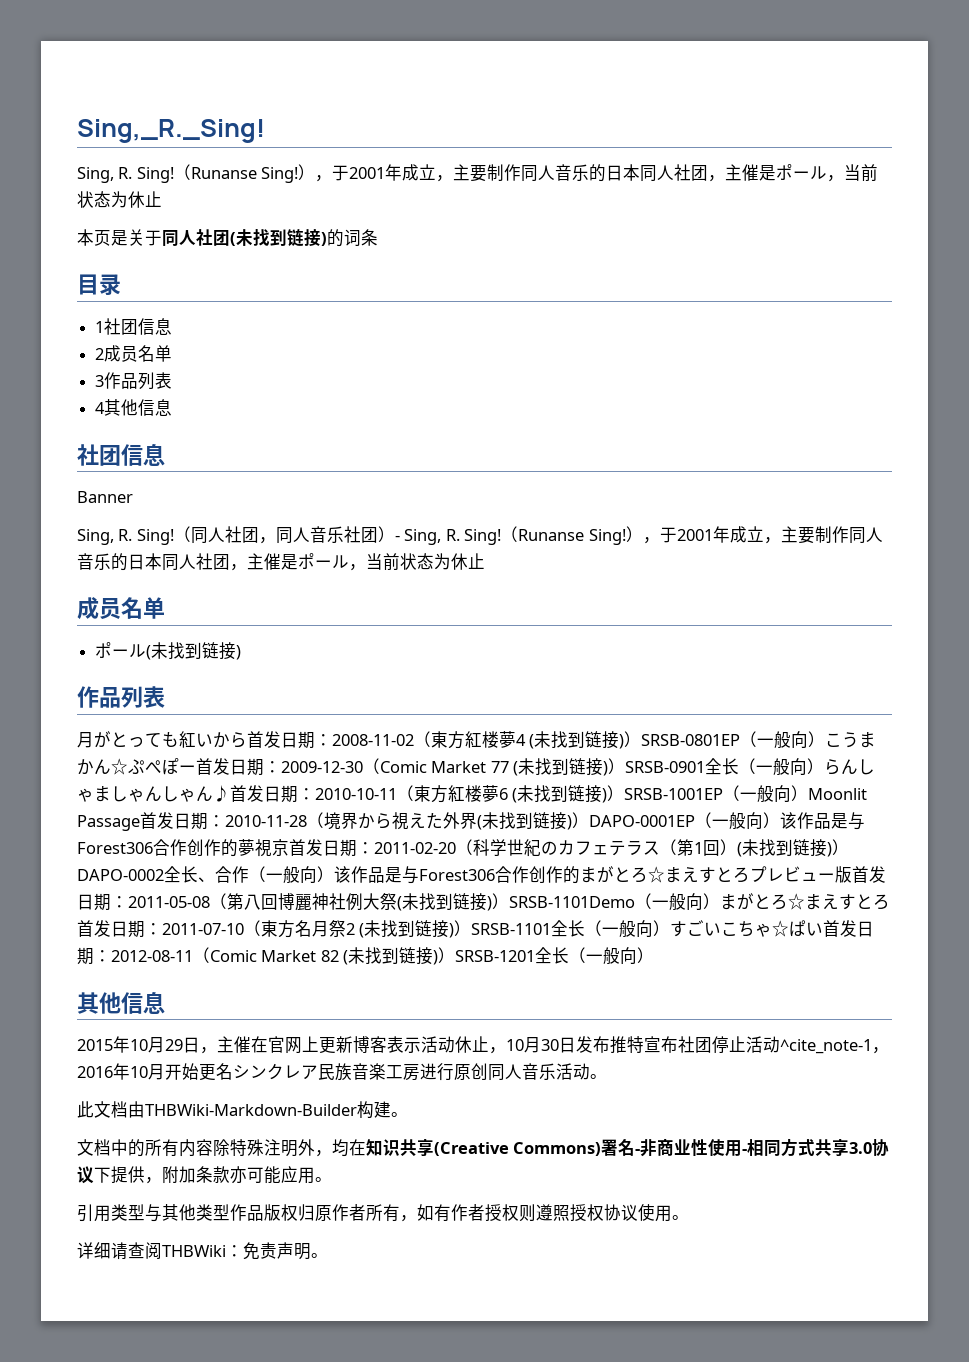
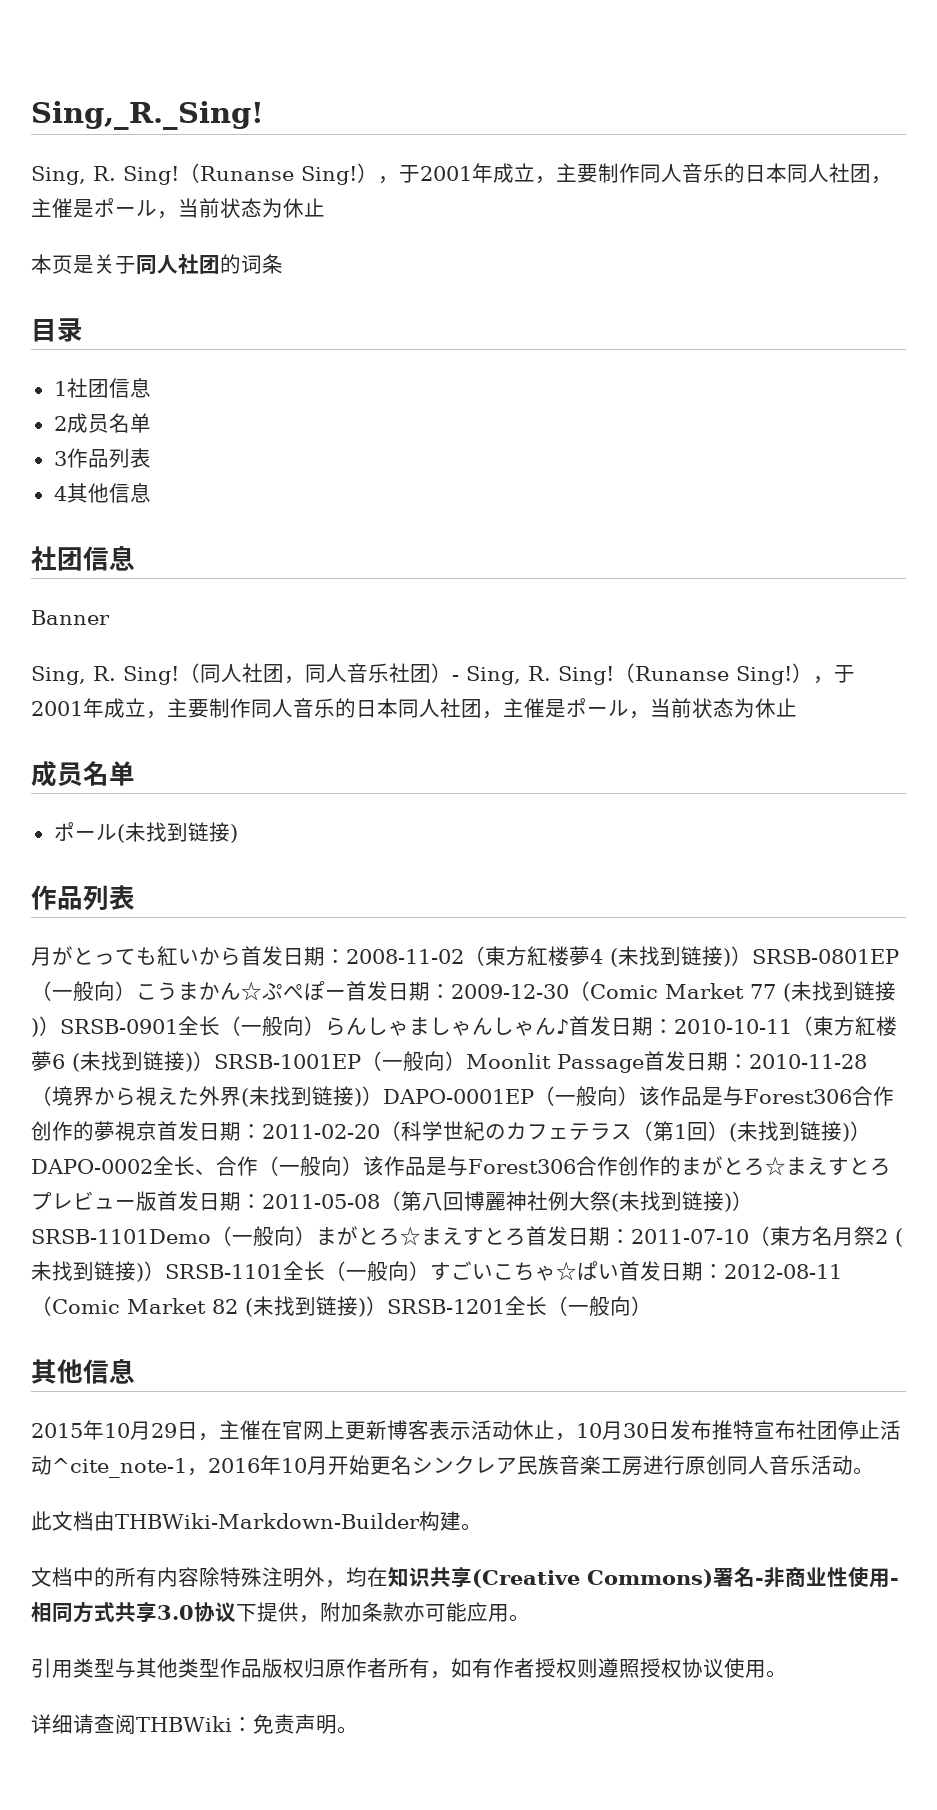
[230,228,327,247] (未找到链接) -> (220, 264) none

